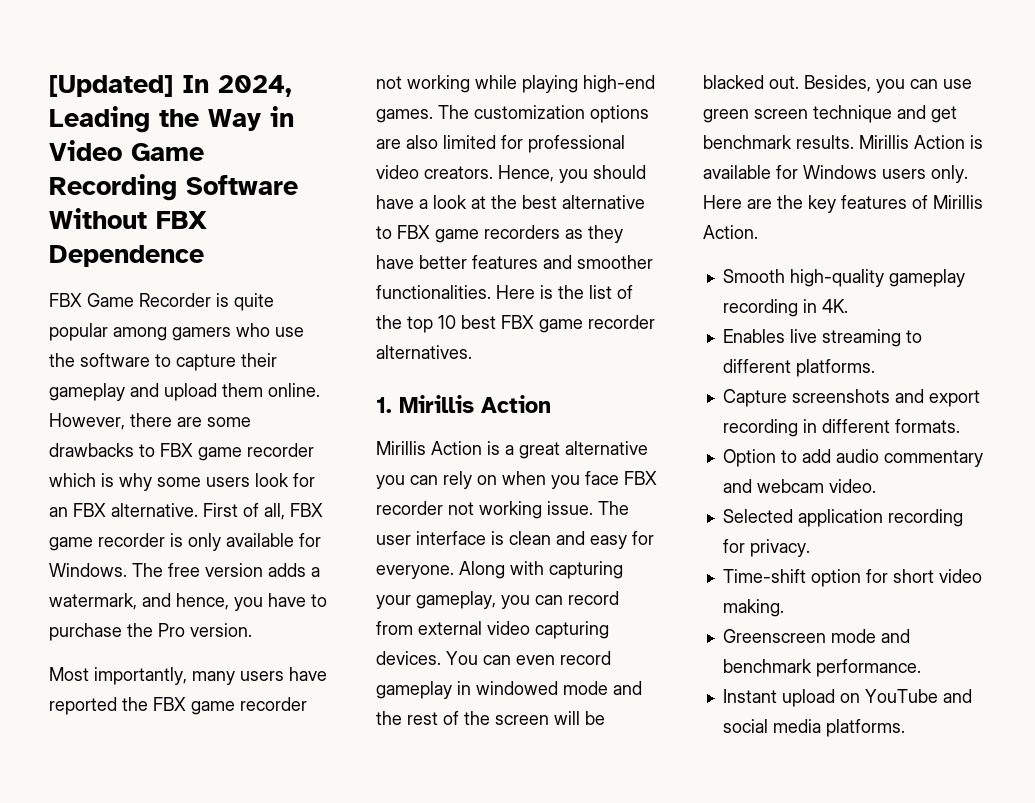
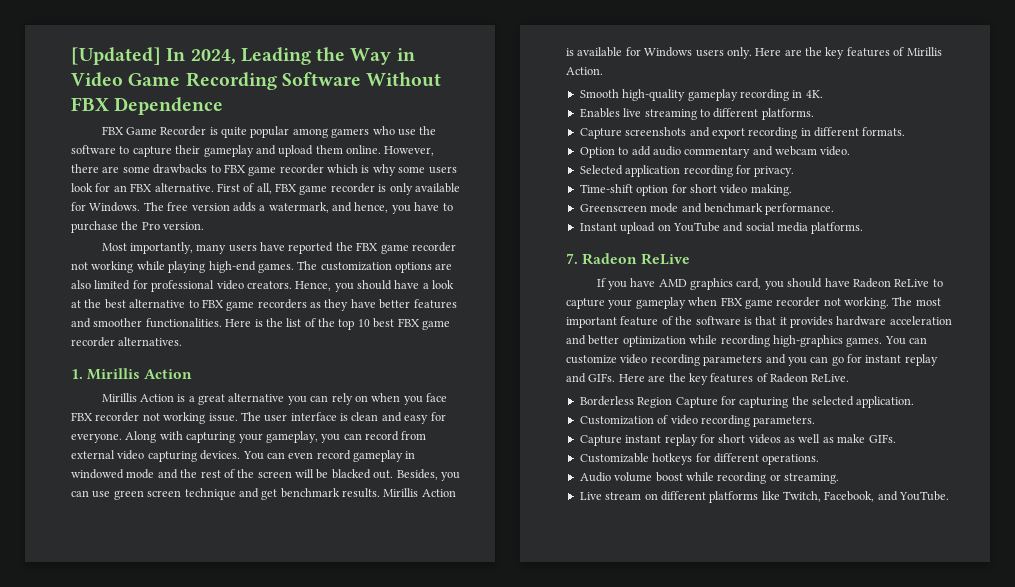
(905, 728) none -> [566,253,691,265] [596,278,943,290] [566,297,941,309] [566,316,952,328] [566,335,927,347] [566,354,938,366] [566,373,850,385] [579,396,915,408] [579,415,816,427] [579,434,896,446] [579,453,820,465] [579,472,839,484] [579,491,950,503] // 7. Radeon ReLive // If you have AMD graphics card, you should have Radeon ReLive to capture your gameplay when FBX game recorder not working. The most important feature of the software is that it provides hardware acceleration and better optimization while recording high-graphics games. You can customize video recording parameters and you can go for instant replay and GIFs. Here are the key features of Radeon ReLive. // Borderless Region Capture for capturing the selected application. // Customization of video recording parameters. // Capture instant replay for short videos as well as make GIFs. // Customizable hotkeys for different operations. // Audio volume boost while recording or streaming. // Live stream on different platforms like Twitch, Facebook, and YouTube.

